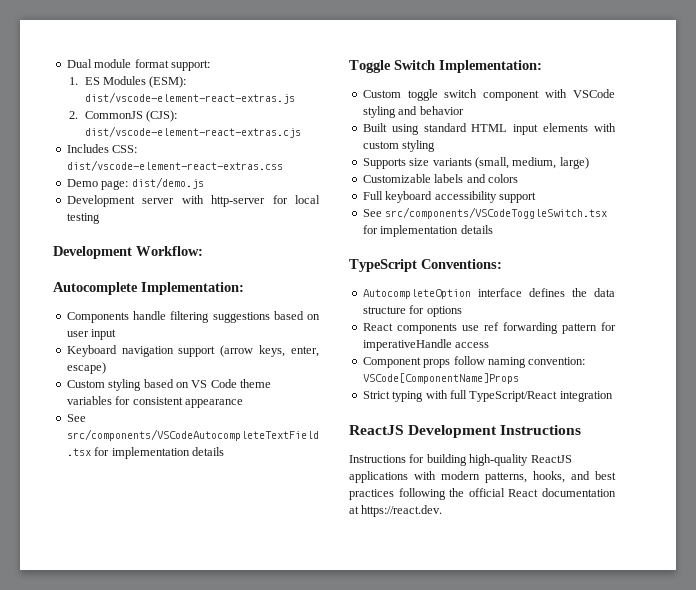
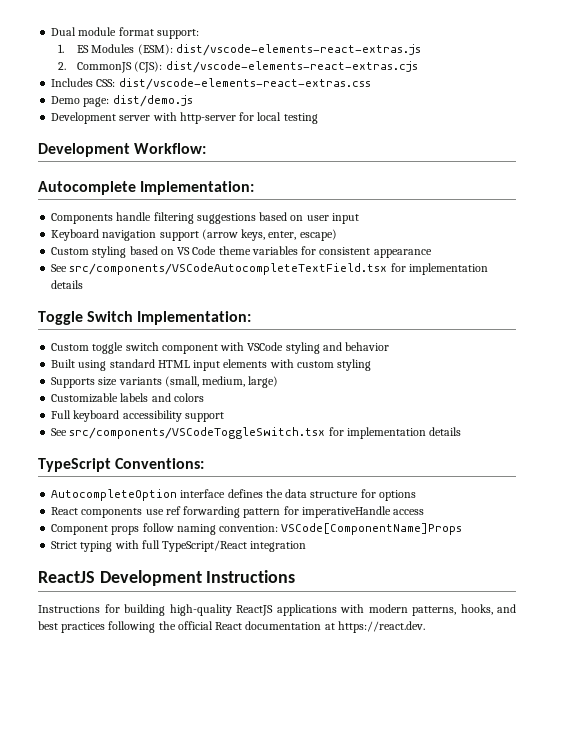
[84,92,295,104] dist/vscode-element-react-extras.js -> [175,44,421,56] dist/vscode-elements-react-extras.js
[84,126,301,138] dist/vscode-element-react-extras.cjs -> [165,61,418,73] dist/vscode-elements-react-extras.cjs
[66,160,283,171] dist/vscode-element-react-extras.css -> [118,78,371,90] dist/vscode-elements-react-extras.css

